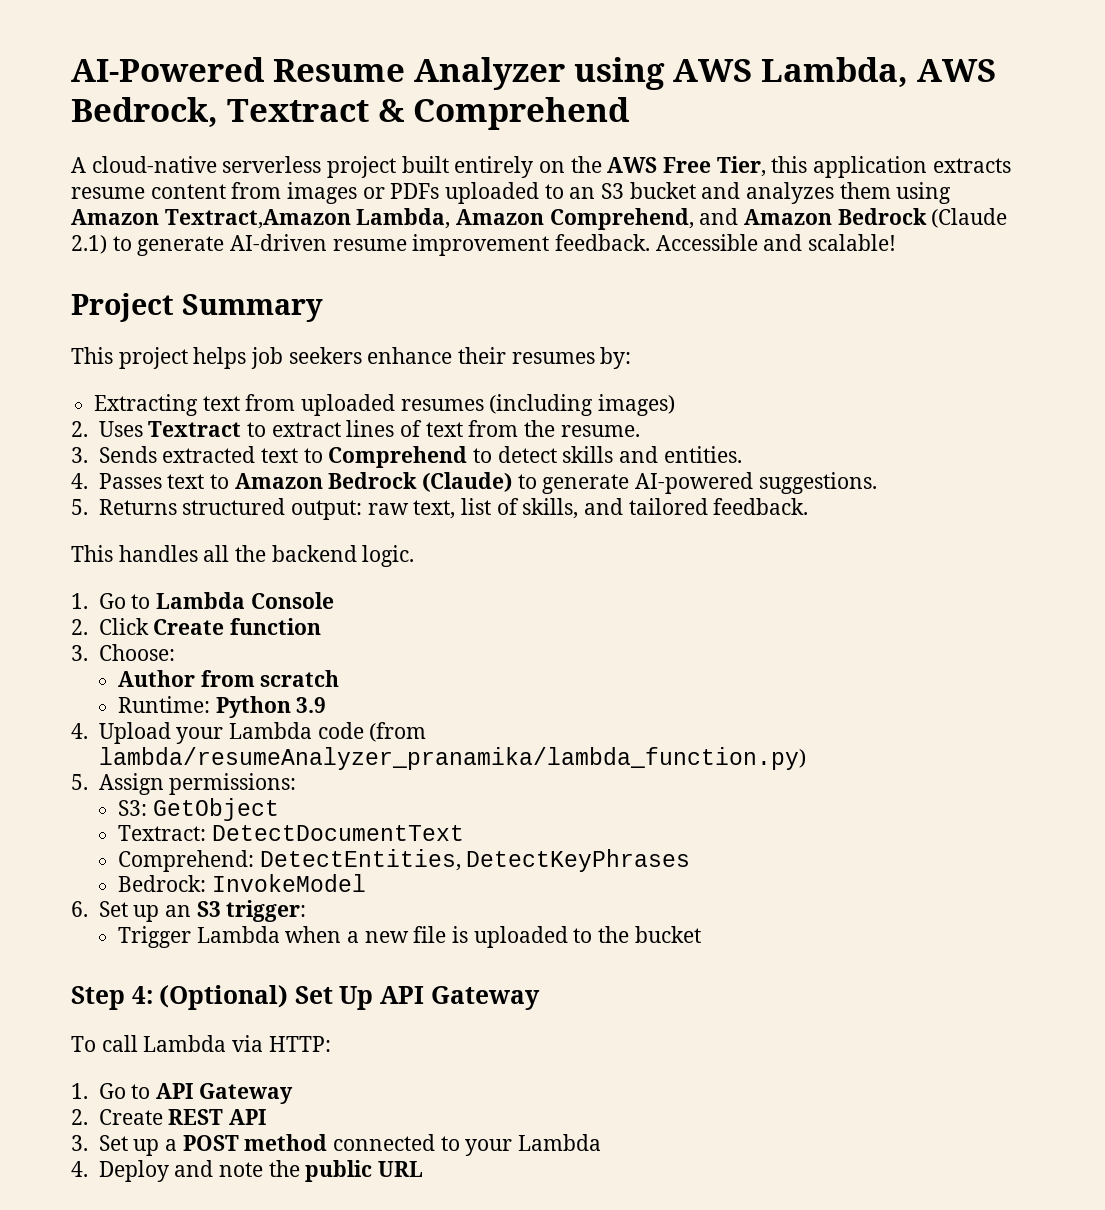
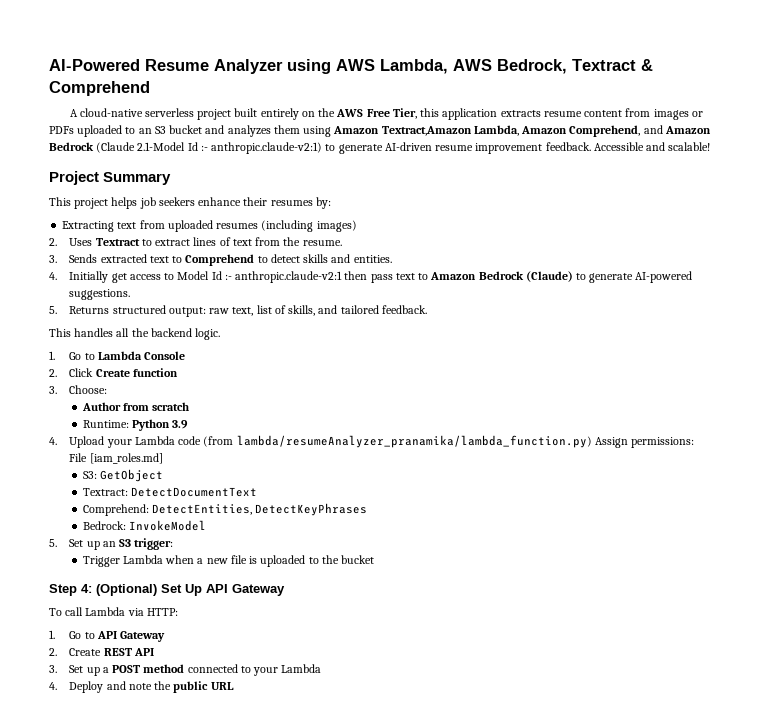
[71,235,107,254] 2.1) -> [137,142,323,154] 2.1-Model Id :- anthropic.claude-v2:1)
[98,473,162,489] Passes -> [69,271,393,283] Initially get access to Model Id :- anthropic.claude-v2:1 then pass
[71,774,88,790] // 5. -> (592, 441) none
(297, 784) none -> [69,453,163,464] File [iam_roles.md]
[71,901,88,917] 6. -> [49,539,57,547] 5.

